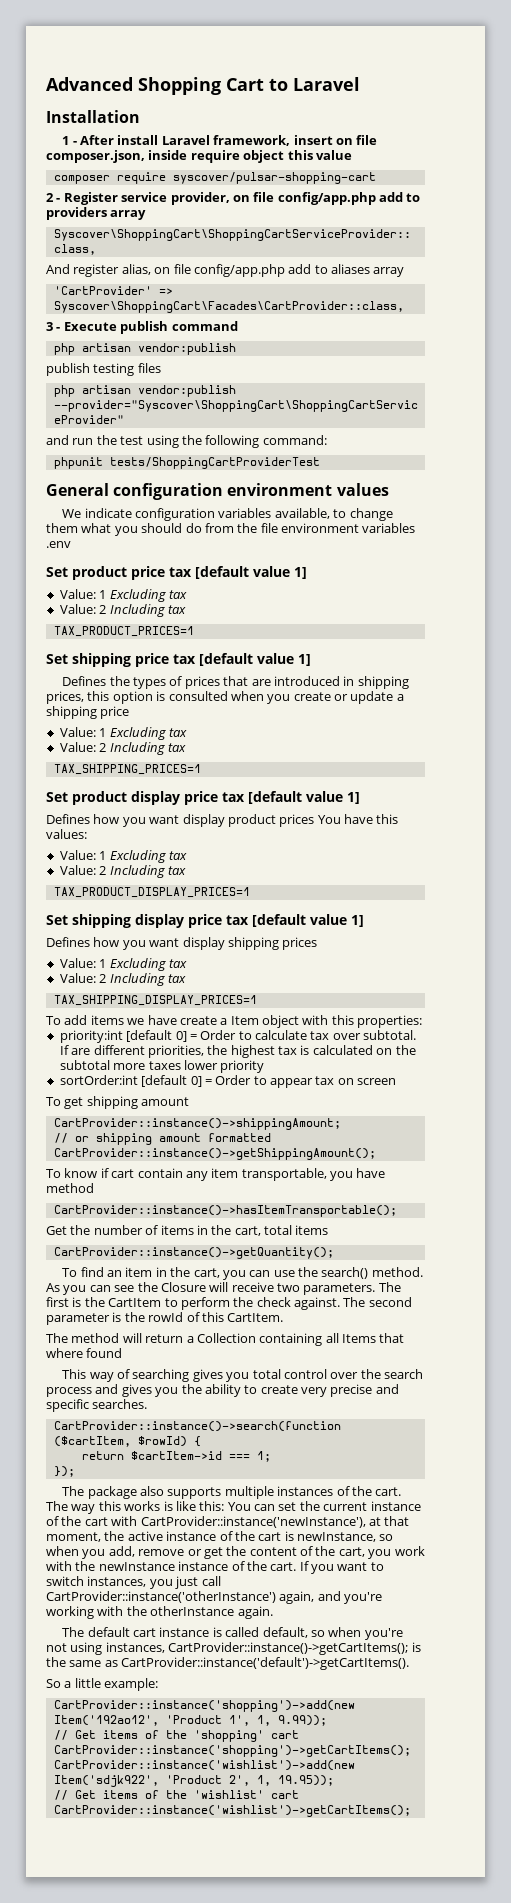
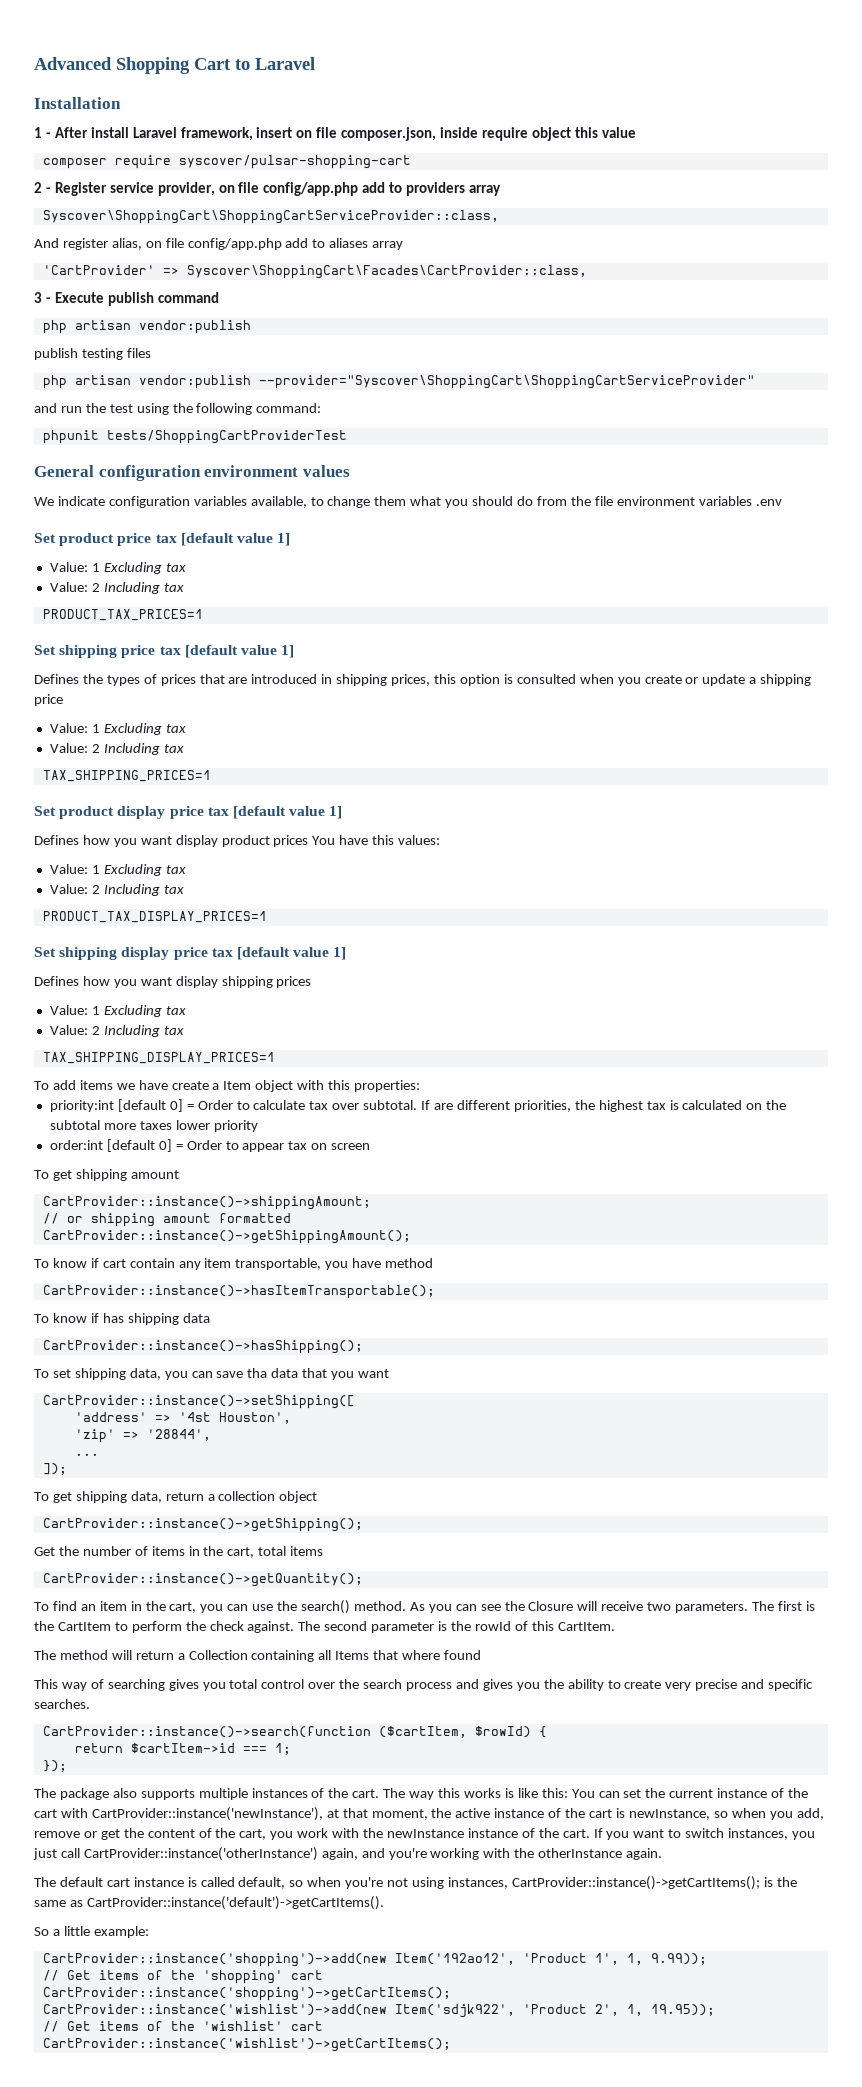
[53,626,194,637] TAX_PRODUCT_PRICES=1 -> [42,609,203,621] PRODUCT_TAX_PRICES=1
[53,887,250,898] TAX_PRODUCT_DISPLAY_PRICES=1 -> [42,911,267,923] PRODUCT_TAX_DISPLAY_PRICES=1
[59,1075,138,1085] sortOrder:int -> [49,1140,103,1150] order:int
(397, 1211) none -> [34,1313,210,1325] [42,1340,363,1354] [34,1368,390,1380] [42,1395,355,1409] [74,1412,291,1424] [74,1429,211,1443] [74,1453,99,1456] [42,1463,67,1475] [34,1491,318,1503] [42,1518,363,1532] // To know if has shipping data // CartProvider::instance()->hasShipping(); // To set shipping data, you can save tha data that you want // CartProvider::instance()->setShipping([ // 'address' => '4st Houston', // 'zip' => '28844', // ... // ]); // To get shipping data, return a collection object // CartProvider::instance()->getShipping();

